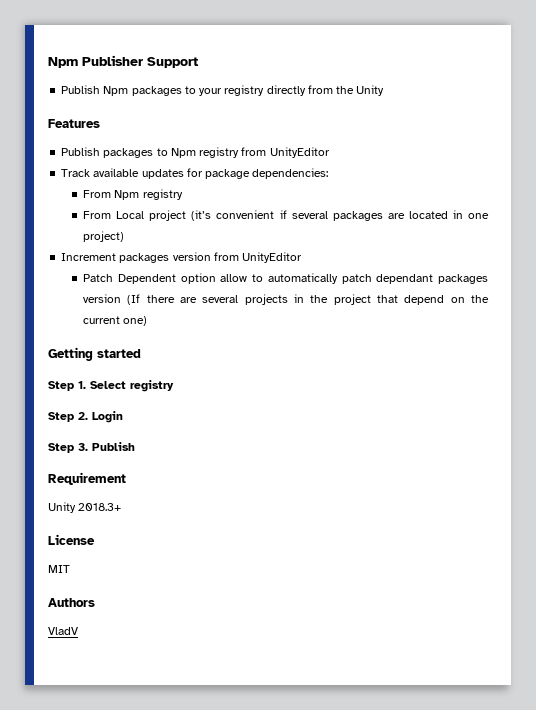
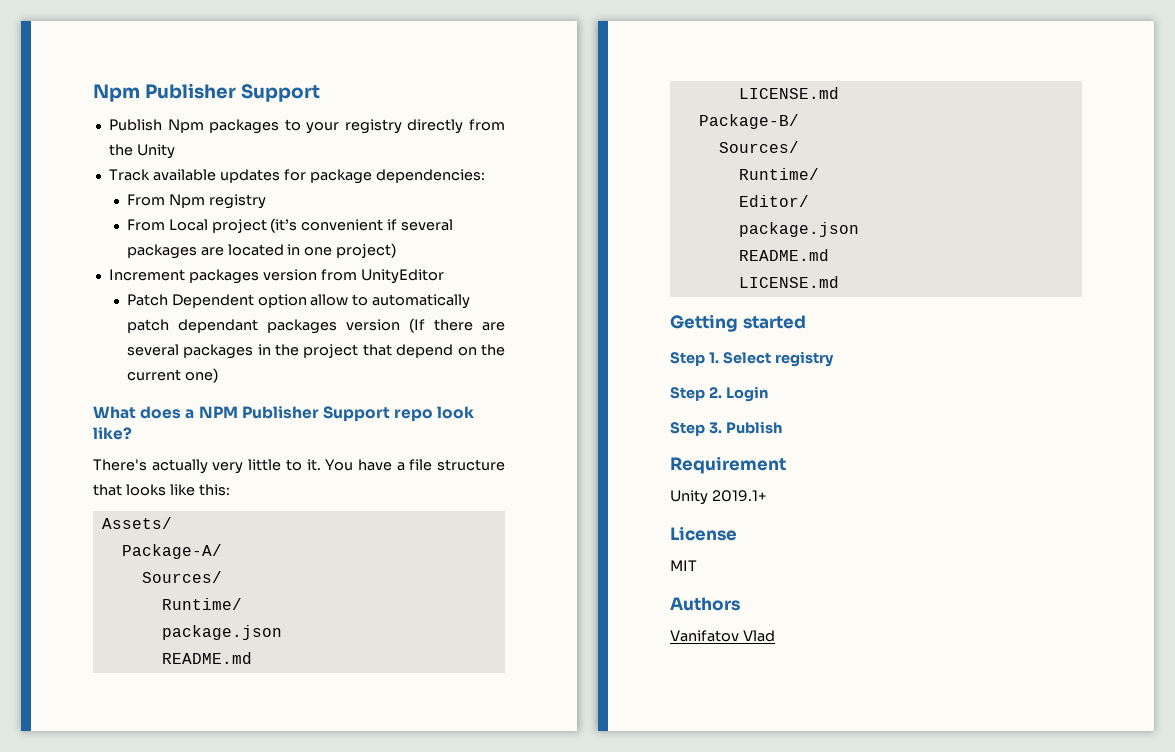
[48,119,100,128] [61,147,330,158] // Features // Publish packages to Npm registry from UnityEditor -> (175, 151) none
[244,294,288,305] projects -> [183,344,254,359] packages
(148, 321) none -> [93,406,475,422] [93,427,132,440] [93,459,505,474] [93,484,230,496] [101,517,172,529] [121,544,222,559] [141,571,222,583] [161,598,242,610] [161,625,282,640] [161,652,252,664] [738,87,839,99] [698,114,799,129] [718,141,799,153] [738,168,819,180] [738,195,809,207] [738,222,859,237] [738,249,829,261] [738,276,839,288] // What does a NPM Publisher Support repo look like? // There's actually very little to it. You have a file structure that looks like this: // Assets/ // Package-A/ // Sources/ // Runtime/ // package.json // README.md // LICENSE.md // Package-B/ // Sources/ // Runtime/ // Editor/ // package.json // README.md // LICENSE.md
[78,503,122,511] 2018.3+ -> [711,490,767,502] 2019.1+
[48,627,78,635] VladV -> [670,630,775,642] Vanifatov Vlad

